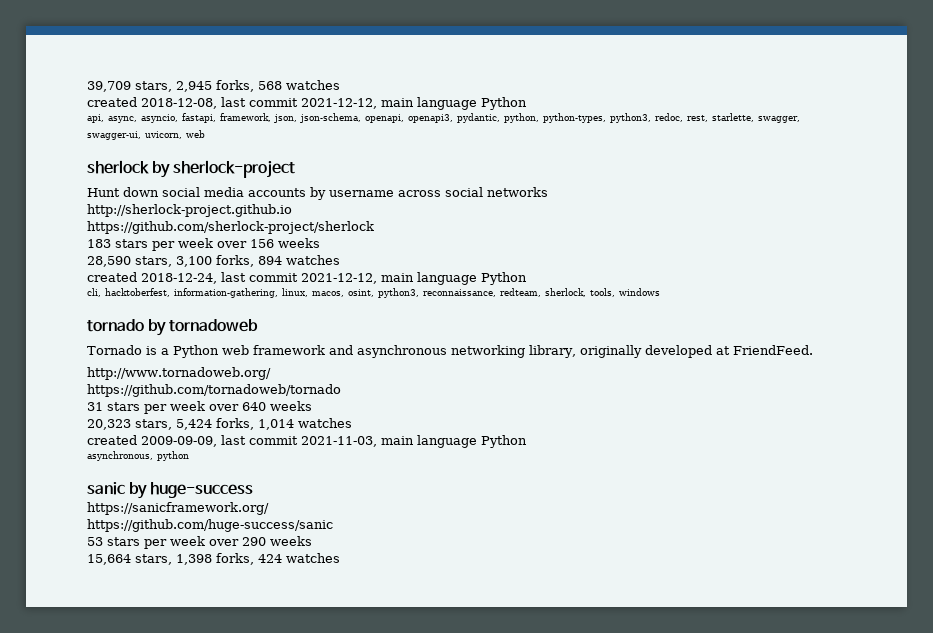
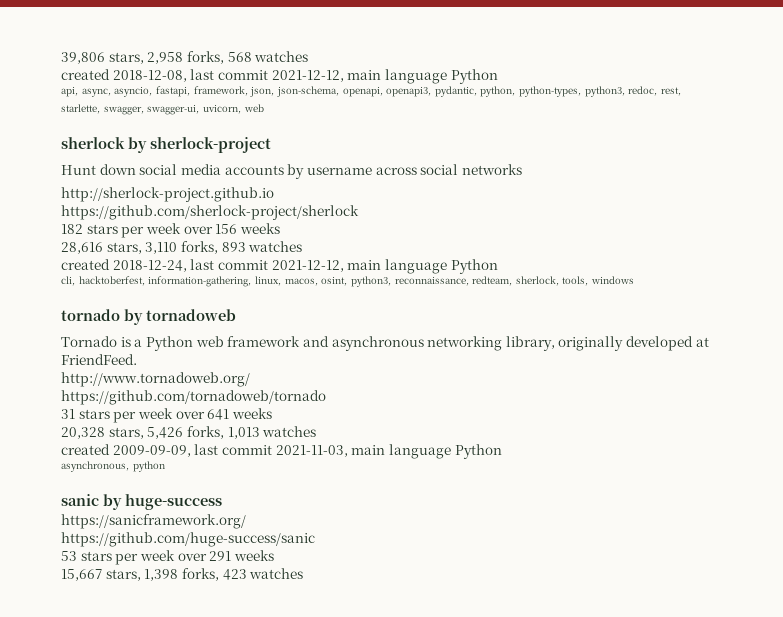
[87,81,212,92] 39,709 stars, 2,945 -> [61,52,184,64] 39,806 stars, 2,958
[87,239,111,248] 183 -> [61,224,83,234] 182
[87,255,282,267] 28,590 stars, 3,100 forks, 894 -> [61,241,246,254] 28,616 stars, 3,110 forks, 893
[242,401,312,411] [87,418,294,430] 640 weeks // 20,323 stars, 5,424 forks, 1,014 -> [207,408,272,420] [61,426,260,439] 641 weeks // 20,328 stars, 5,426 forks, 1,013
[242,536,312,546] [87,554,131,565] 290 weeks // 15,664 -> [209,550,274,561] [61,569,102,581] 291 weeks // 15,667
[258,554,282,563] 424 -> [222,569,247,580] 423

